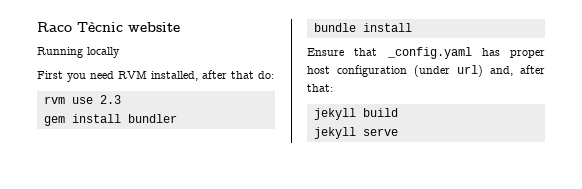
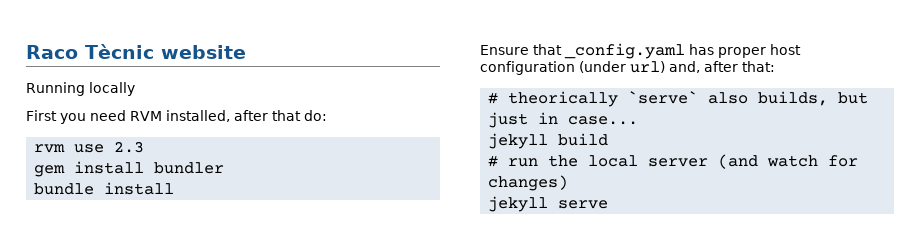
[313,108,398,120] jekyll build -> [488,91,869,107] [488,112,639,128] [488,133,609,149] [488,154,859,169] [488,175,569,191] # theorically `serve` also builds, but just in case... // jekyll build // # run the local server (and watch for changes)

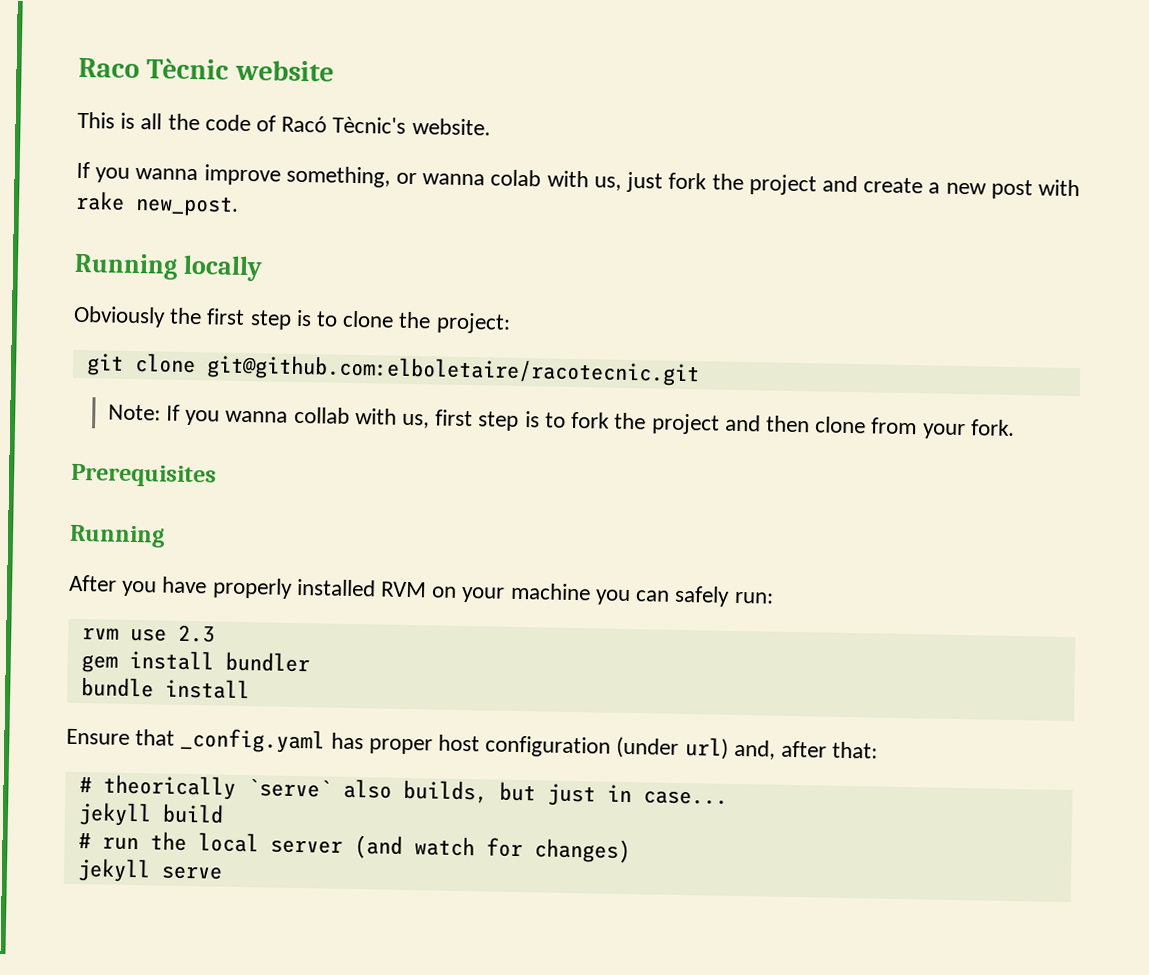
[26,82,135,96] [26,110,327,124] Running locally // First you need RVM installed, after that do: -> [77,111,491,136] [76,161,1080,200] [75,190,239,217] [74,252,263,282] [73,305,511,334] [85,352,700,387] [107,404,1015,440] [70,463,217,488] [69,524,165,548] [69,574,774,607] This is all the code of Racó Tècnic's website. // If you wanna improve something, or wanna colab with us, just fork the project and create a new post with rake new_post. // Running locally // Obviously the first step is to clone the project: // git clone git@github.com:elboletaire/racotecnic.git // Note: If you wanna collab with us, first step is to fork the project and then clone from your fork. // Prerequisites // Running // After you have properly installed RVM on your machine you can safely run:

